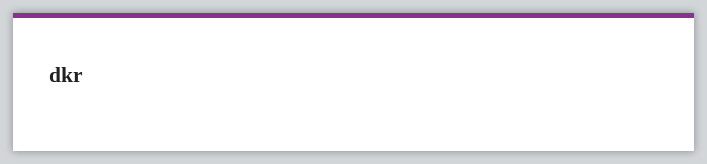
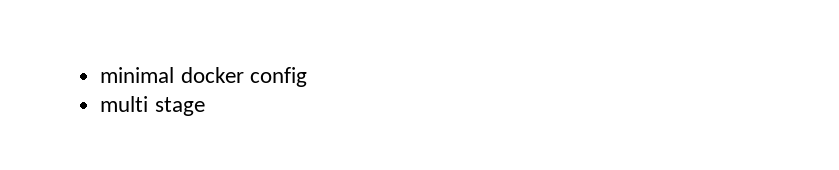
[49,67,83,82] dkr -> [100,67,307,87] [100,96,205,116] minimal docker config // multi stage

